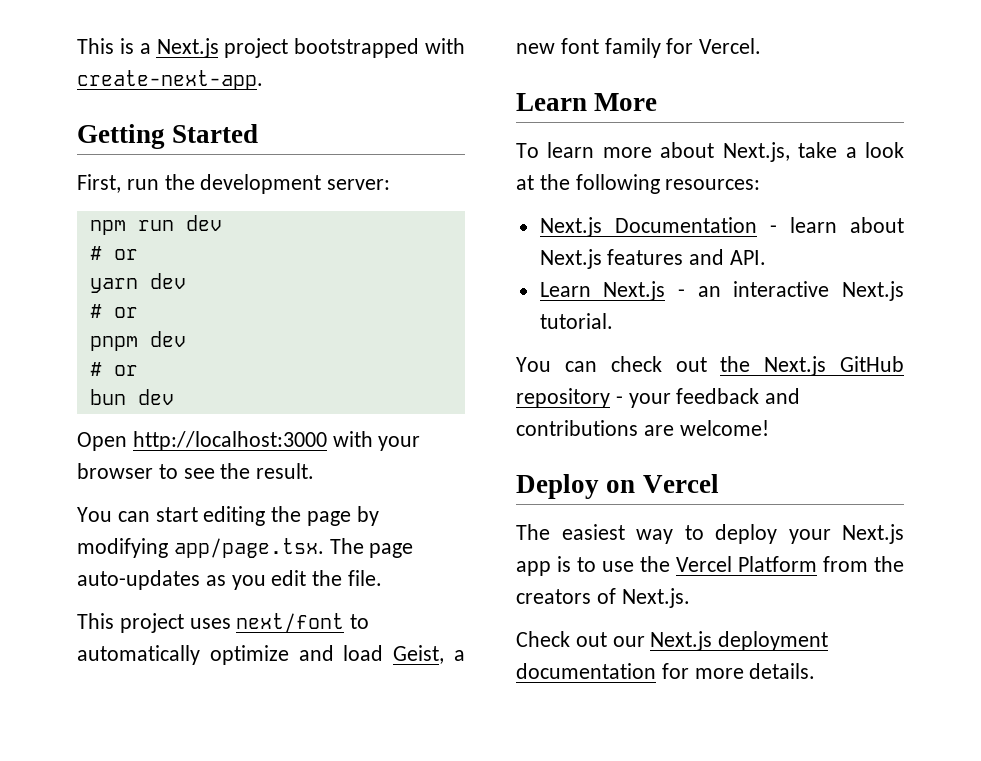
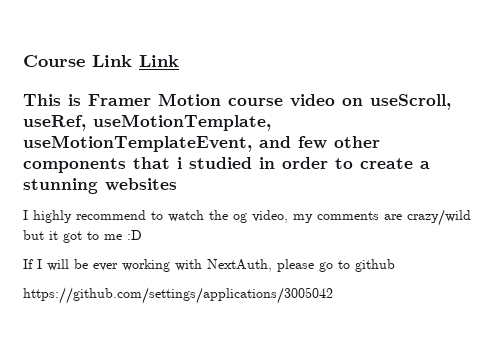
[77,38,465,58] [77,70,263,90] [77,124,259,149] [77,174,391,194] [89,215,222,235] [89,246,138,260] [89,273,186,293] [89,304,138,318] [89,331,186,351] [89,362,138,376] [89,389,174,405] [77,431,421,451] [77,463,315,479] [77,506,379,526] [77,538,414,558] [77,570,383,590] [77,613,370,633] [77,645,466,665] [516,38,762,58] [516,93,658,111] [516,142,904,162] [516,174,761,194] [539,217,904,237] [539,249,767,269] [539,281,904,301] [539,313,613,329] [516,356,904,376] [516,388,801,408] [516,420,769,436] [516,474,719,499] [516,524,904,544] [516,556,904,576] [516,588,690,608] [516,631,829,651] [516,663,816,679] This is a Next.js project bootstrapped with create-next-app. // Getting Started // First, run the development server: // npm run dev // # or // yarn dev // # or // pnpm dev // # or // bun dev // Open http://localhost:3000 with your browser to see the result. // You can start editing the page by modifying app/page.tsx. The page auto-updates as you edit the file. // This project uses next/font to automatically optimize and load Geist, a new font family for Vercel. // Learn More // To learn more about Next.js, take a look at the following resources: // Next.js Documentation - learn about Next.js features and API. // Learn Next.js - an interactive Next.js tutorial. // You can check out the Next.js GitHub repository - your feedback and contributions are welcome! // Deploy on Vercel // The easiest way to deploy your Next.js app is to use the Vercel Platform from the creators of Next.js. // Check out our Next.js deployment documentation for more details. -> [23,55,179,67] [23,93,451,110] [23,114,271,131] [23,135,380,152] [23,157,430,173] [23,178,177,194] [23,209,471,226] [23,230,142,243] [23,259,395,272] [23,287,333,304] Course Link Link // This is Framer Motion course video on useScroll, useRef, useMotionTemplate, useMotionTemplateEvent, and few other components that i studied in order to create a stunning websites // I highly recommend to watch the og video, my comments are crazy/wild but it got to me :D // If I will be ever working with NextAuth, please go to github // https://github.com/settings/applications/3005042

